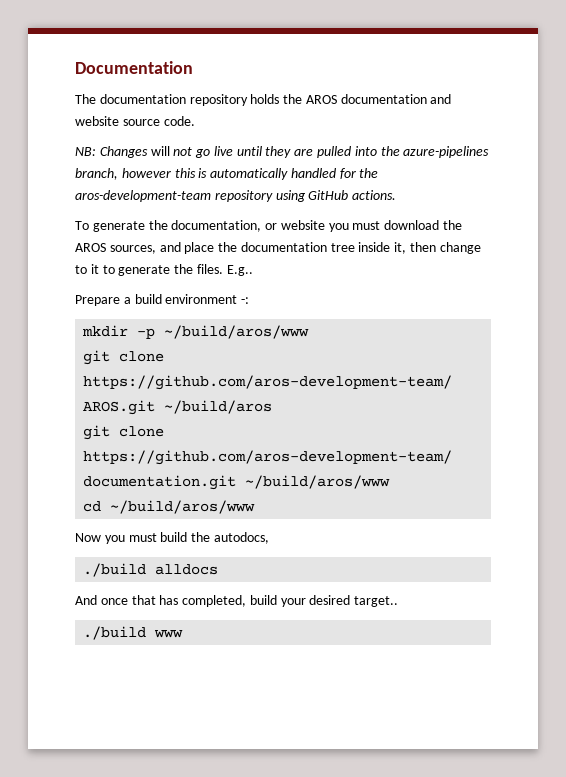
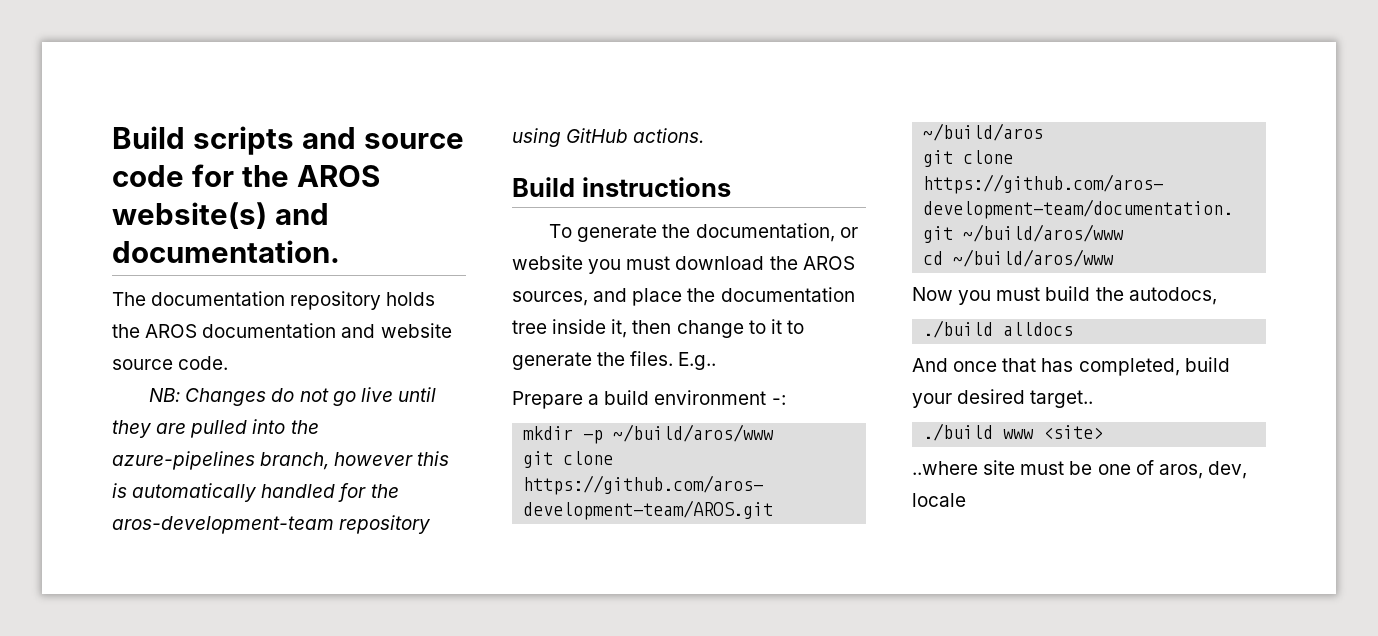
[75,61,193,74] Documentation -> [112,126,464,155] [112,164,380,187] [112,202,329,229] [112,240,340,263] Build scripts and source code for the AROS website(s) and documentation.
[150,146,170,156] will -> [271,388,295,402] do
(397, 195) none -> [512,177,731,197] // Build instructions
(184, 634) none -> [1043,425,1104,439] [912,460,1247,479] [912,493,966,507] <site> // ..where site must be one of aros, dev, locale

